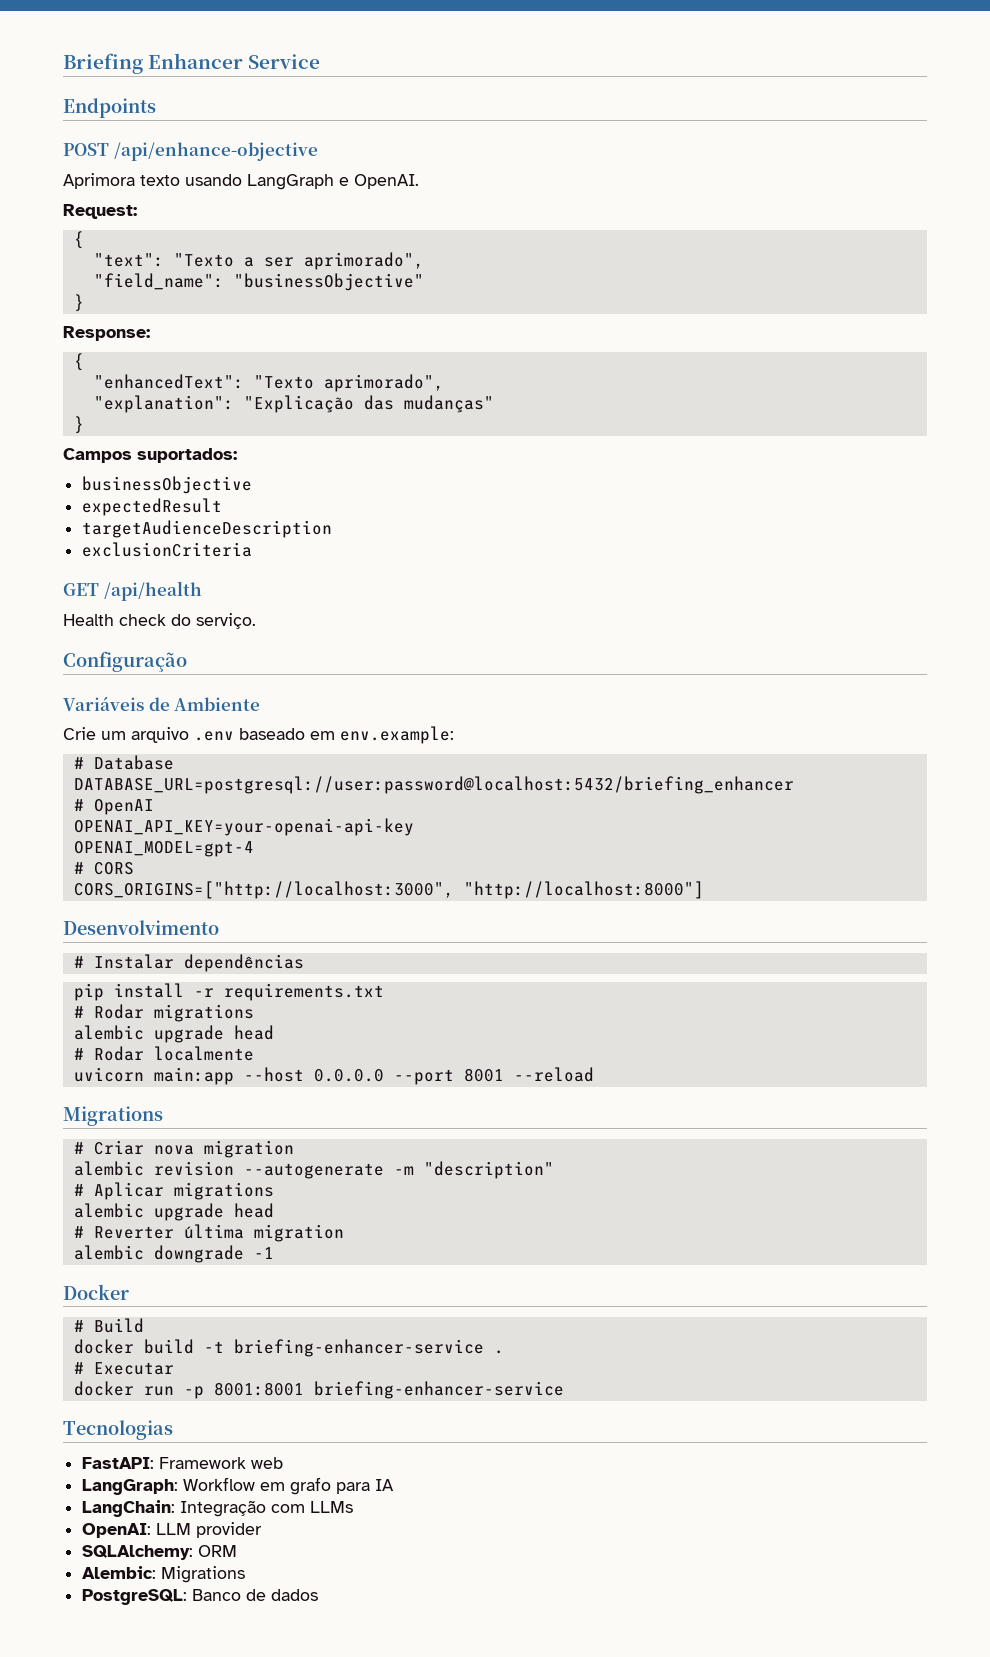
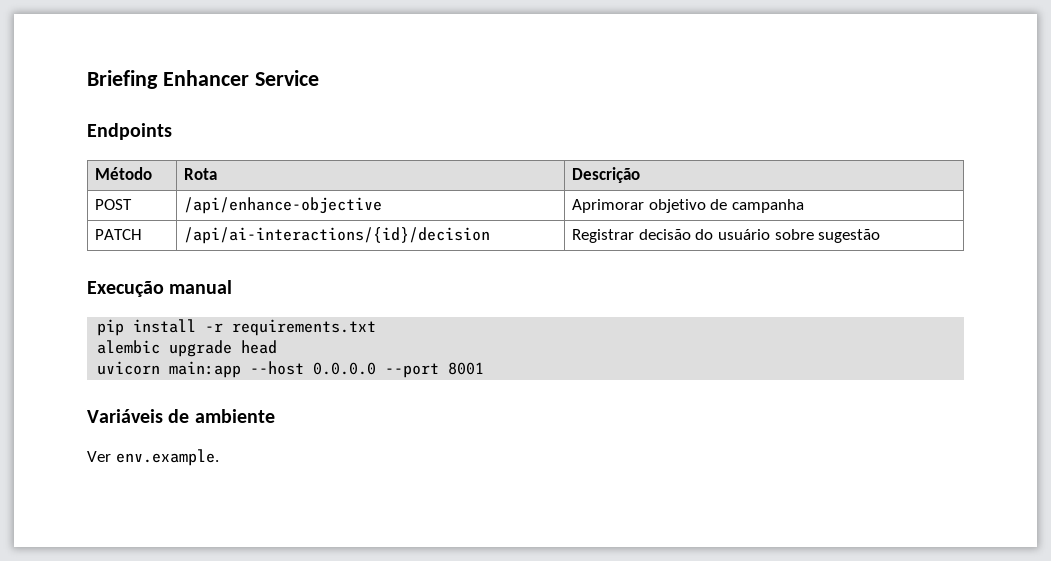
[63,142,318,161] [63,173,419,190] [63,204,137,219] [73,231,84,249] [93,252,424,270] [93,273,424,291] [73,294,84,312] [63,326,150,341] [73,353,84,371] [93,374,444,392] [93,395,494,413] [73,416,84,434] [63,448,237,463] [82,476,253,494] [82,498,223,516] [82,520,333,538] [82,542,253,557] [63,581,202,601] [63,613,256,629] [63,651,187,672] [63,696,261,711] [63,726,454,744] [73,755,174,770] [73,776,794,794] [73,799,154,815] [73,818,414,836] [73,841,254,857] [73,862,134,875] [73,881,704,899] [63,920,219,935] [73,954,304,972] // POST /api/enhance-objective // Aprimora texto usando LangGraph e OpenAI. // Request: // { // "text": "Texto a ser aprimorado", // "field_name": "businessObjective" // } // Response: // { // "enhancedText": "Texto aprimorado", // "explanation": "Explicação das mudanças" // } // Campos suportados: // businessObjective // expectedResult // targetAudienceDescription // exclusionCriteria // GET /api/health // Health check do serviço. // Configuração // Variáveis de Ambiente // Crie um arquivo .env baseado em env.example: // # Database // DATABASE_URL=postgresql://user:password@localhost:5432/briefing_enhancer // # OpenAI // OPENAI_API_KEY=your-openai-api-key // OPENAI_MODEL=gpt-4 // # CORS // CORS_ORIGINS=["http://localhost:3000", "http://localhost:8000"] // Desenvolvimento // # Instalar dependências -> [95,167,153,180] [184,168,218,180] [572,167,641,183] [95,199,133,210] [184,197,383,214] [572,199,805,213] [95,229,143,240] [184,227,491,244] [572,229,881,243] [87,280,233,297] // Método | Rota | Descrição // POST | /api/enhance-objective | Aprimorar objetivo de campanha // PATCH | /api/ai-interactions/{id}/decision | Registrar decisão do usuário sobre sugestão // Execução manual
[73,1004,254,1022] [73,1025,274,1043] [73,1046,254,1061] // # Rodar migrations // alembic upgrade head // # Rodar localmente -> [97,340,278,357] // alembic upgrade head
[513,1067,594,1082] [63,1106,163,1126] [73,1140,294,1158] [73,1161,554,1179] [73,1182,274,1200] [73,1203,274,1221] [73,1224,344,1242] [73,1245,274,1263] [63,1284,129,1300] [73,1318,144,1333] [73,1339,504,1357] [73,1362,174,1375] [73,1381,564,1399] [63,1420,173,1440] [82,1457,284,1469] [82,1477,395,1495] [82,1500,354,1517] [82,1522,263,1538] [82,1545,238,1560] [82,1566,246,1583] [82,1589,319,1605] --reload // Migrations // # Criar nova migration // alembic revision --autogenerate -m "description" // # Aplicar migrations // alembic upgrade head // # Reverter última migration // alembic downgrade -1 // Docker // # Build // docker build -t briefing-enhancer-service . // # Executar // docker run -p 8001:8001 briefing-enhancer-service // Tecnologias // FastAPI: Framework web // LangGraph: Workflow em grafo para IA // LangChain: Integração com LLMs // OpenAI: LLM provider // SQLAlchemy: ORM // Alembic: Migrations // PostgreSQL: Banco de dados -> [87,409,275,423] [87,449,219,466] // Variáveis de ambiente // Ver env.example.

